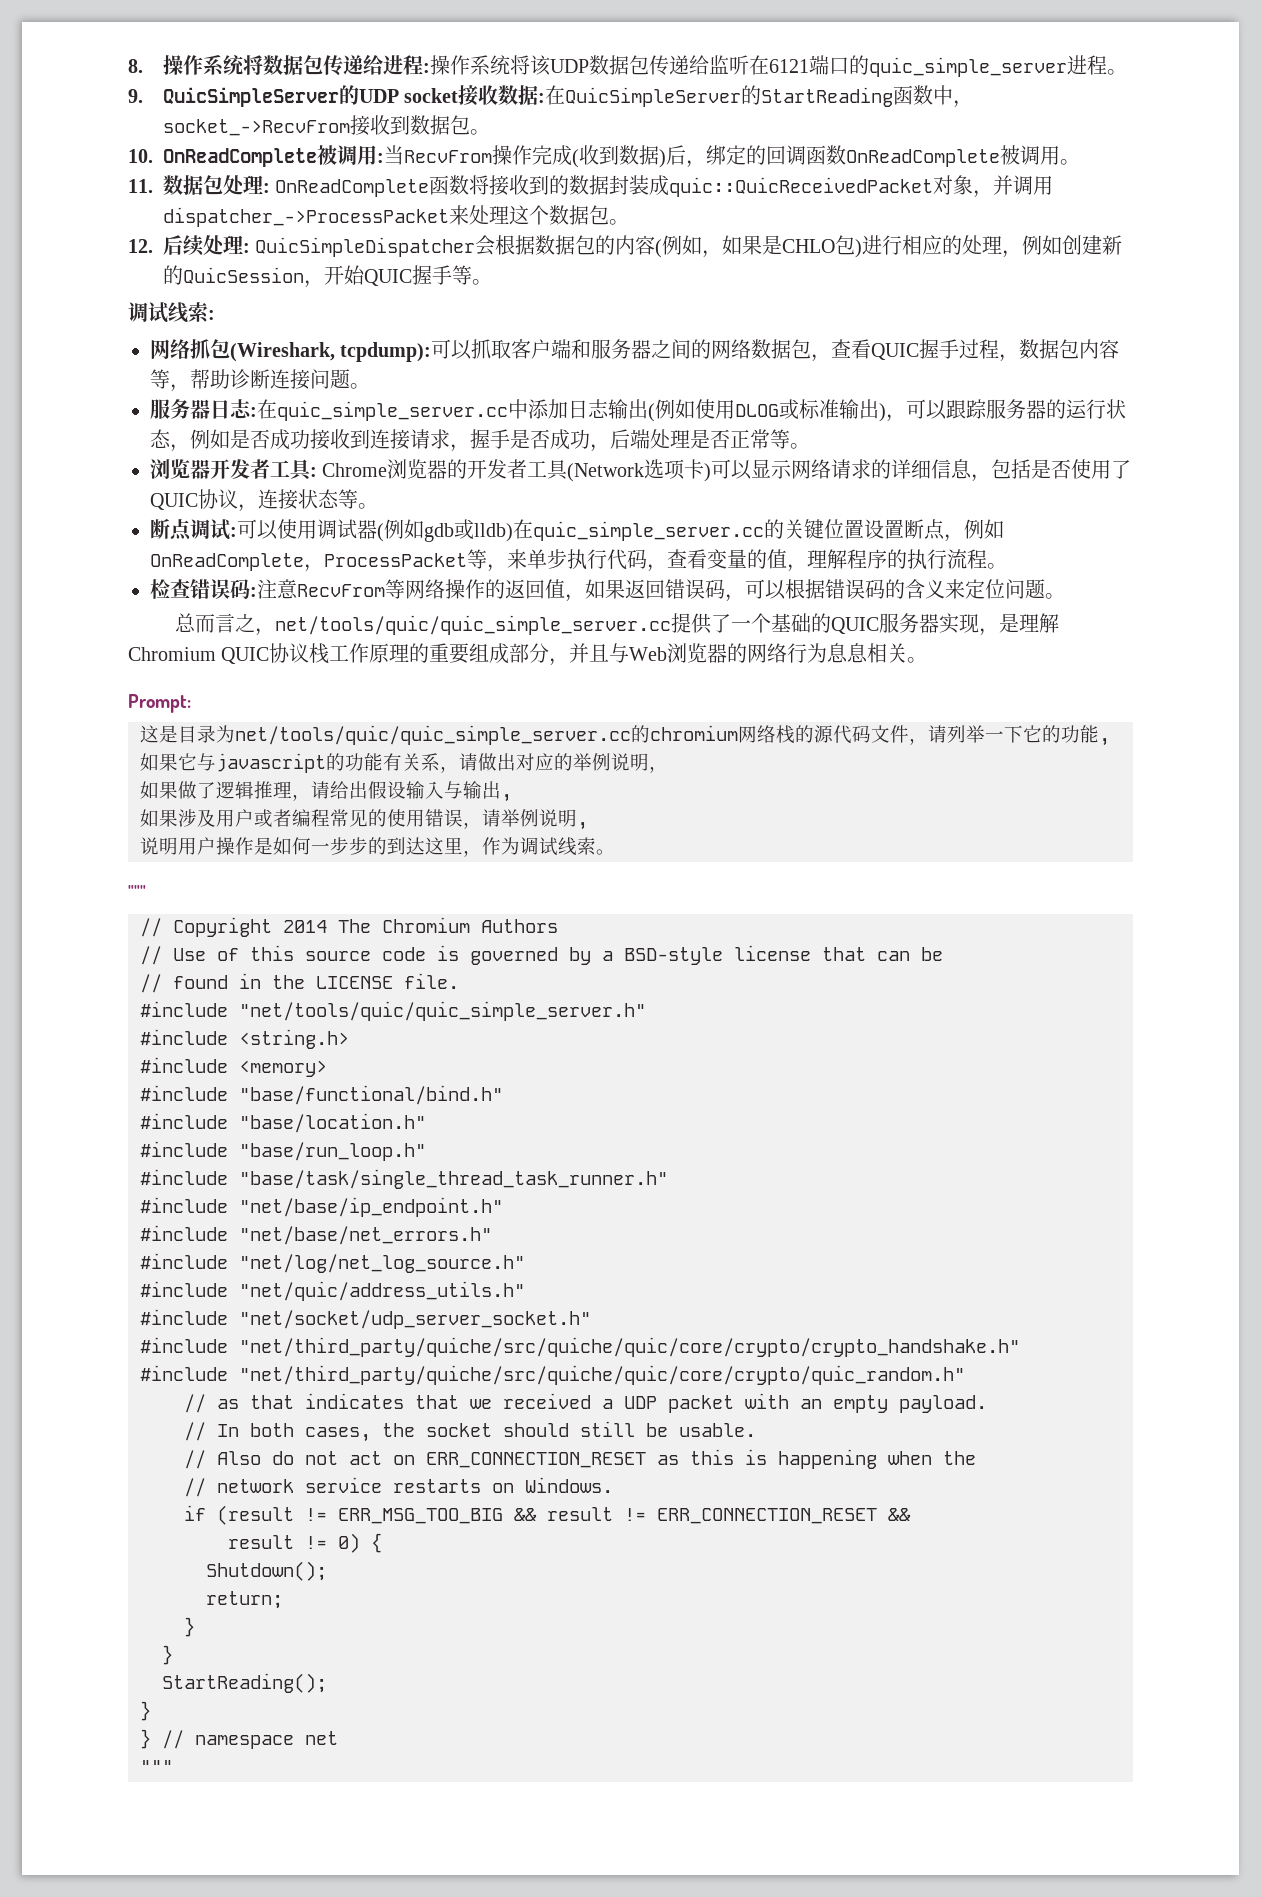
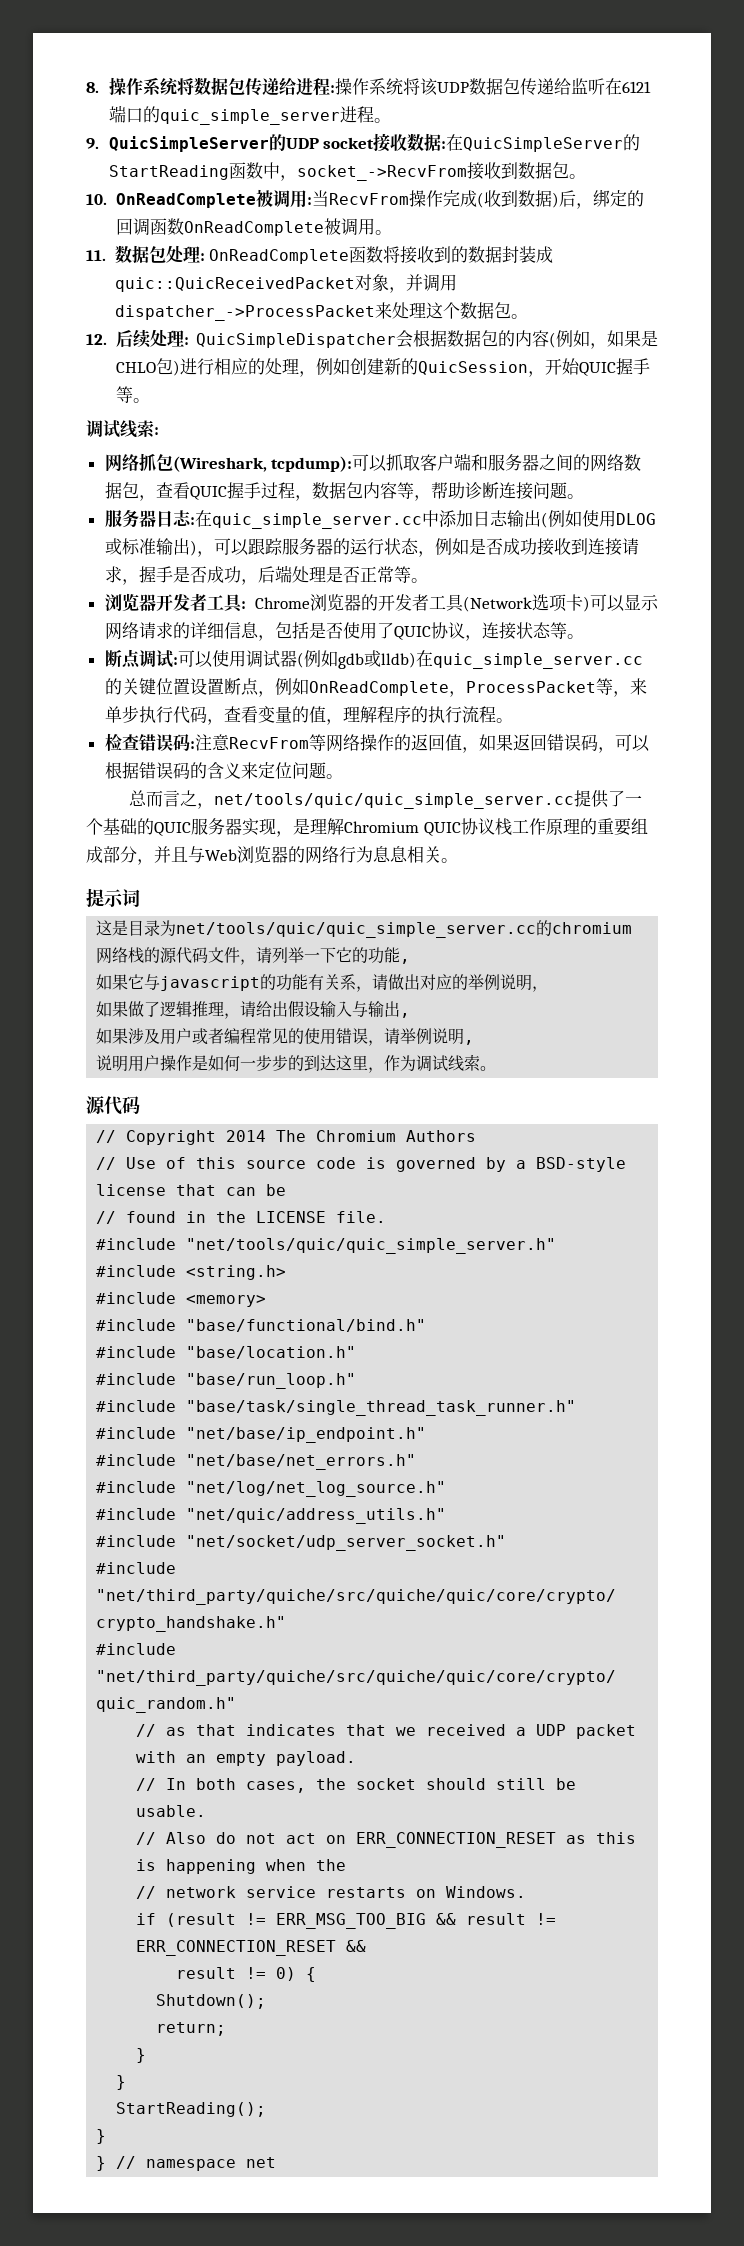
[128,694,191,713] Prompt: -> [86,888,140,907] 提示词
[128,885,146,900] """ -> [86,1096,140,1115] 源代码
[140,1760,173,1773] // """ -> (277, 2162) none

